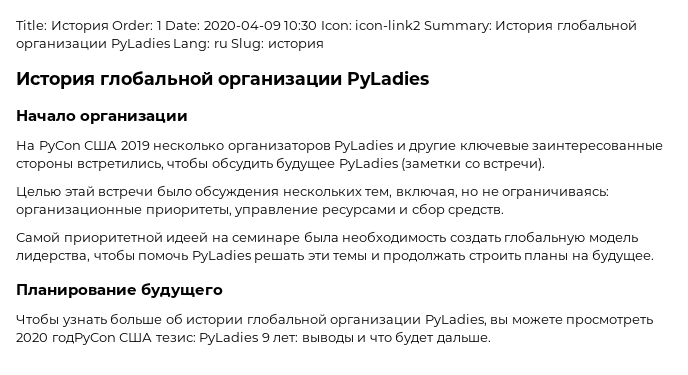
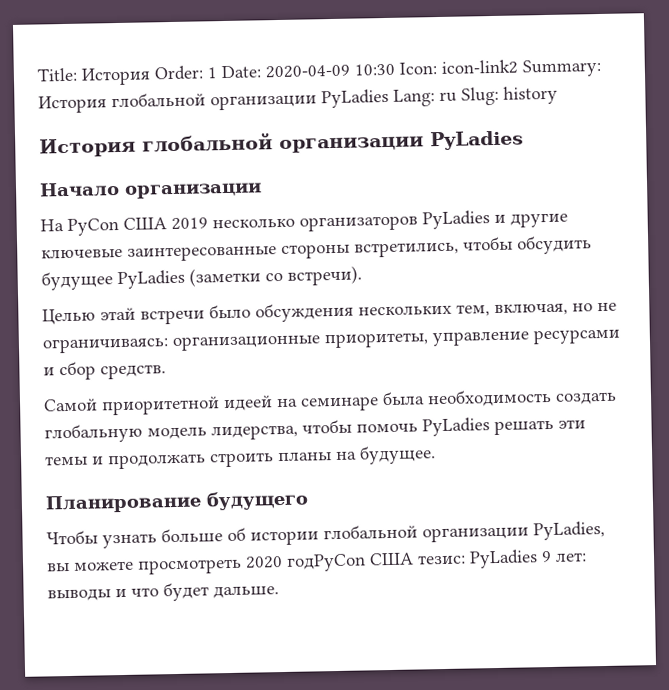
[267,41,324,51] история -> [503,85,558,105] history

